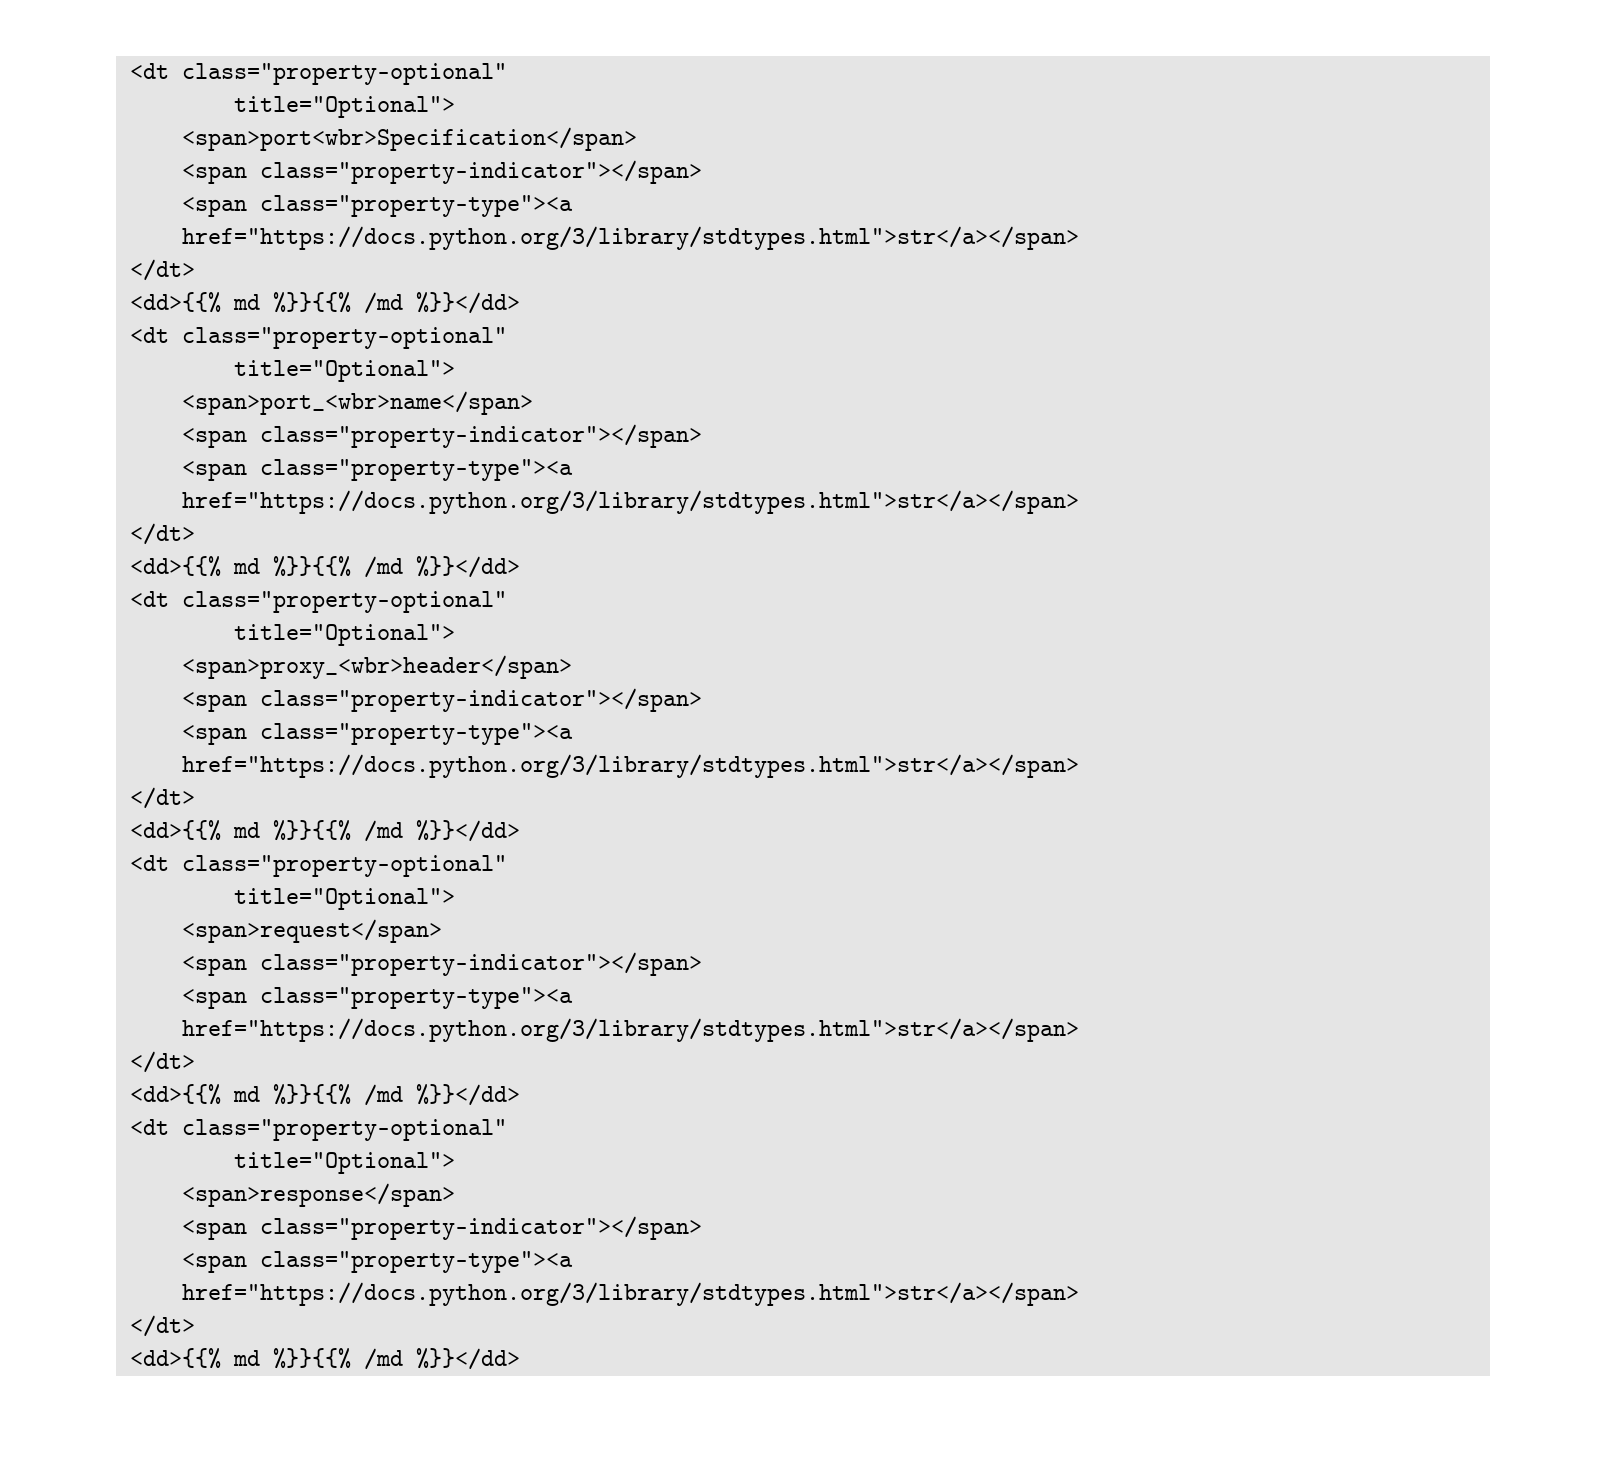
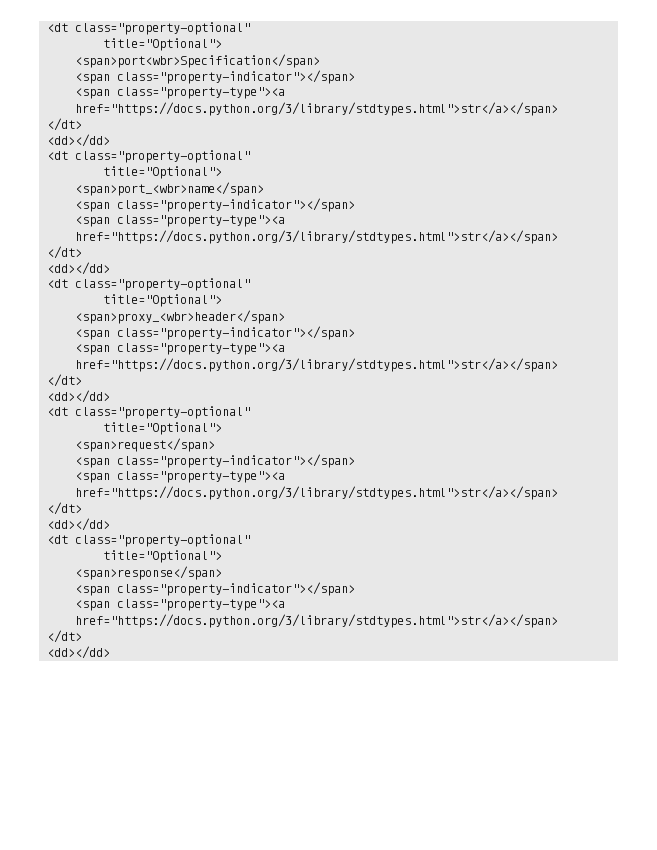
[129,292,520,314] <dd>{{% md %}}{{% /md %}}</dd> -> [47,134,111,147] <dd></dd>
[129,556,520,578] <dd>{{% md %}}{{% /md %}}</dd> -> [47,262,111,275] <dd></dd>
[129,820,520,842] <dd>{{% md %}}{{% /md %}}</dd> -> [47,390,111,403] <dd></dd>
[129,1084,520,1106] <dd>{{% md %}}{{% /md %}}</dd> -> [47,518,111,531] <dd></dd>
[129,1348,520,1370] <dd>{{% md %}}{{% /md %}}</dd> -> [47,646,111,659] <dd></dd>

